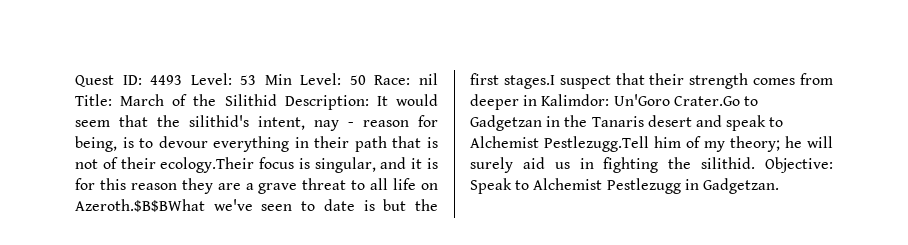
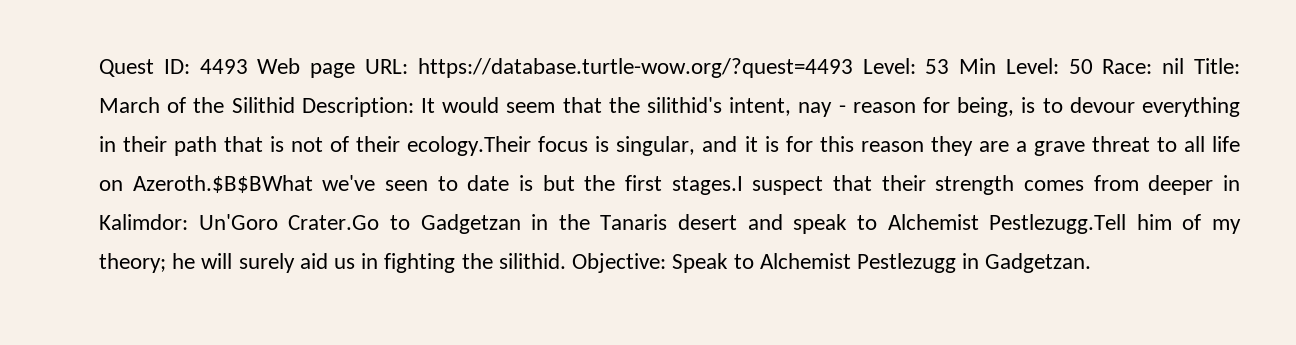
(183, 80) none -> [257,58,853,78] Web page URL: https://database.turtle-wow.org/?quest=4493

